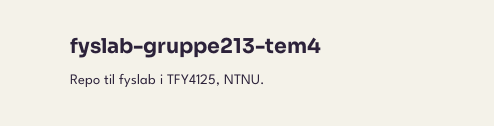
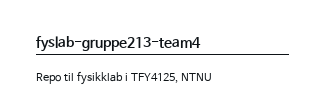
[70,37,321,58] fyslab-gruppe213-tem4 -> [36,36,201,52] fyslab-gruppe213-team4
[119,73,156,88] fyslab -> [76,71,123,85] fysikklab
[224,74,265,85] NTNU. -> [180,73,212,81] NTNU

